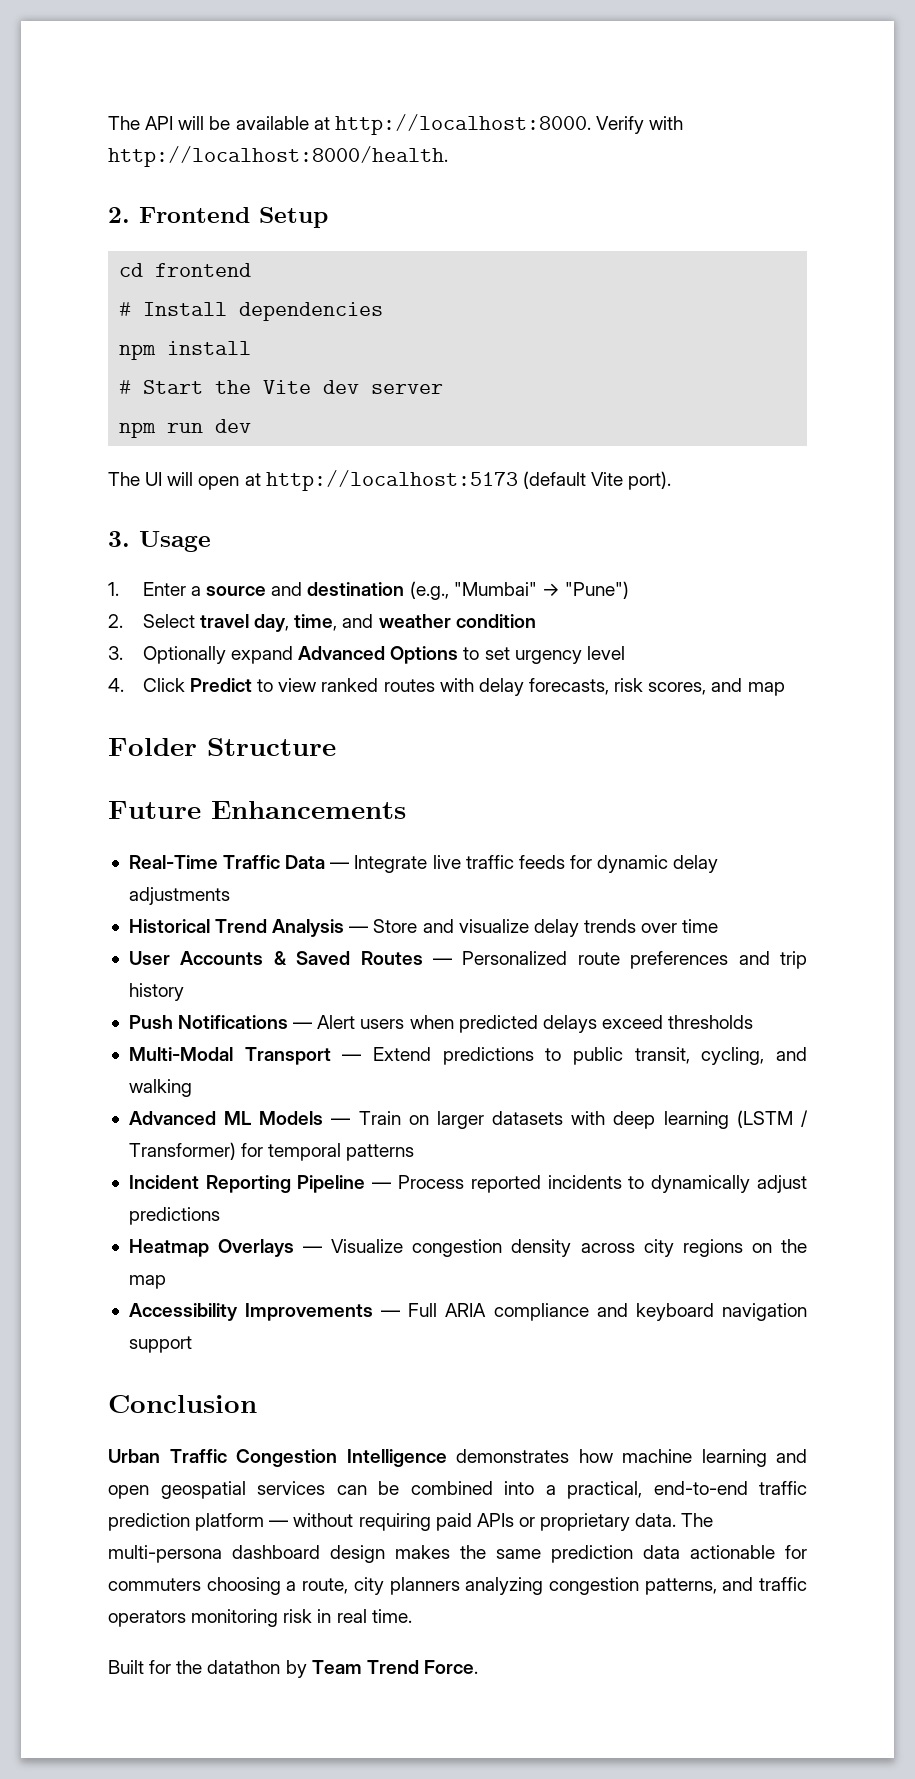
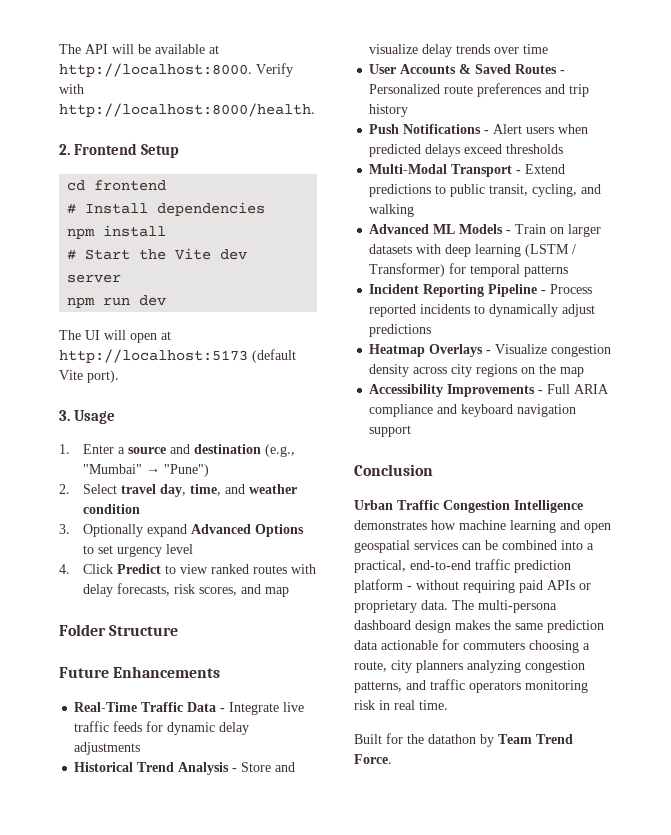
[330,862,350,869] — -> [220,708,226,712] -
[349,926,369,933] — -> [232,768,238,772] -
[432,958,452,965] — -> [560,70,566,74] -
[293,1022,313,1029] — -> [484,130,490,134] -
[342,1054,362,1061] — -> [516,170,522,174] -
[331,1118,351,1125] — -> [506,230,512,234] -
[372,1182,392,1189] — -> [541,290,547,294] -
[303,1246,323,1253] — -> [486,350,492,354] -
[381,1310,401,1317] — -> [538,390,544,394] -
[269,1520,289,1527] — -> [407,586,412,590] -

